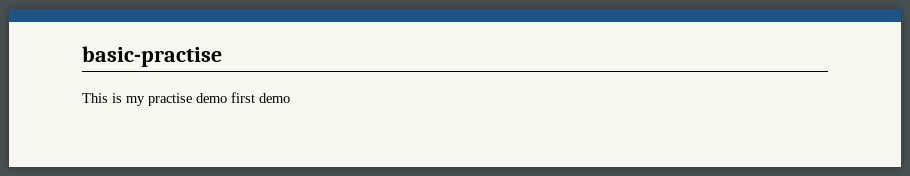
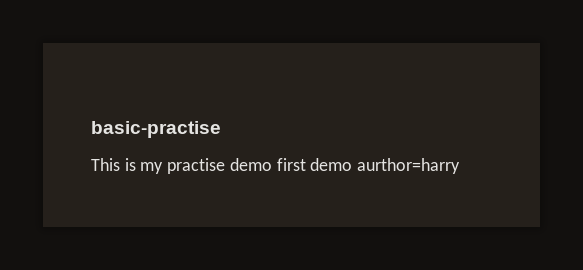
(290, 98) none -> [357,158,461,174] aurthor=harry

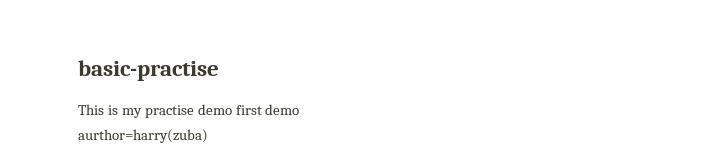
[357,158,461,174] aurthor=harry -> [78,129,208,143] // aurthor=harry(zuba)

